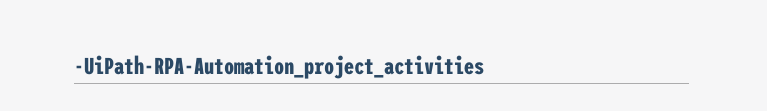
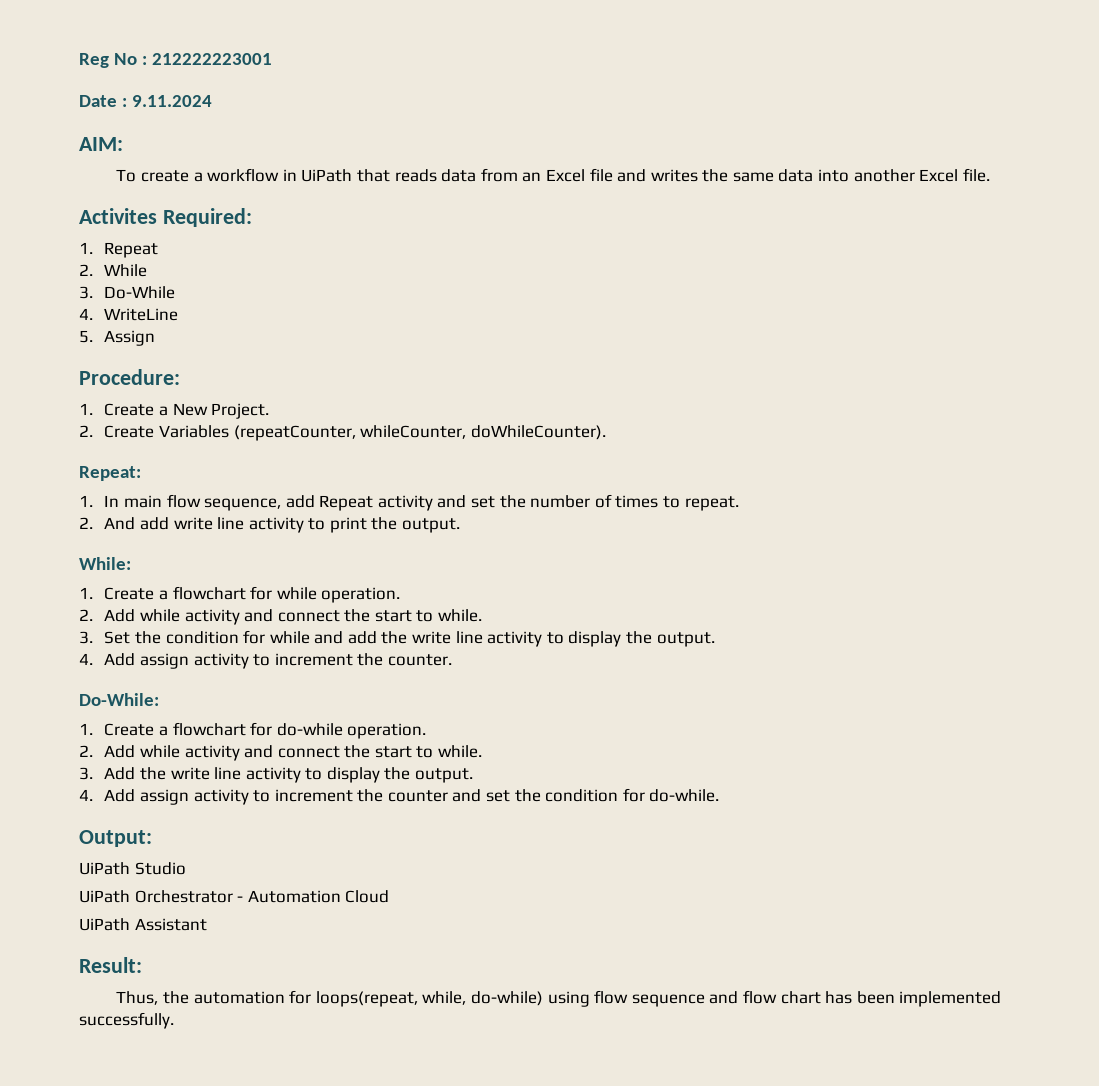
[74,55,484,79] -UiPath-RPA-Automation_project_activities -> [79,53,273,68] [79,95,213,107] [79,137,123,151] [116,168,990,182] [79,208,252,227] [79,242,159,258] [79,264,148,277] [79,286,176,299] [79,308,179,321] [79,330,156,346] [79,369,180,385] [79,403,270,419] [79,425,606,441] [79,466,141,481] [79,494,739,511] [79,517,461,533] [79,557,131,570] [79,586,401,603] [79,609,483,625] [79,630,715,647] [79,653,452,669] [79,693,159,706] [79,722,427,739] [79,745,483,761] [79,767,474,783] [79,788,720,805] [79,830,152,847] [79,862,186,875] [79,890,390,903] [79,918,207,931] [79,957,142,973] [116,990,1002,1007] [79,1012,174,1029] Reg No : 212222223001 // Date : 9.11.2024 // AIM: // To create a workflow in UiPath that reads data from an Excel file and writes the same data into another Excel file. // Activites Required: // 1. Repeat // 2. While // 3. Do-While // 4. WriteLine // 5. Assign // Procedure: // 1. Create a New Project. // 2. Create Variables (repeatCounter, whileCounter, doWhileCounter). // Repeat: // 1. In main flow sequence, add Repeat activity and set the number of times to repeat. // 2. And add write line activity to print the output. // While: // 1. Create a flowchart for while operation. // 2. Add while activity and connect the start to while. // 3. Set the condition for while and add the write line activity to display the output. // 4. Add assign activity to increment the counter. // Do-While: // 1. Create a flowchart for do-while operation. // 2. Add while activity and connect the start to while. // 3. Add the write line activity to display the output. // 4. Add assign activity to increment the counter and set the condition for do-while. // Output: // UiPath Studio // UiPath Orchestrator - Automation Cloud // UiPath Assistant // Result: // Thus, the automation for loops(repeat, while, do-while) using flow sequence and flow chart has been implemented successfully.

